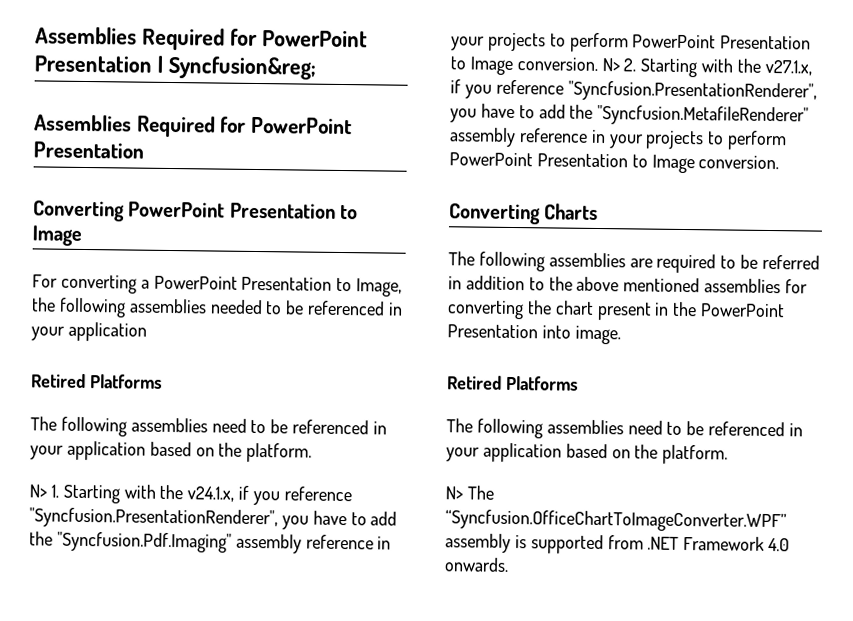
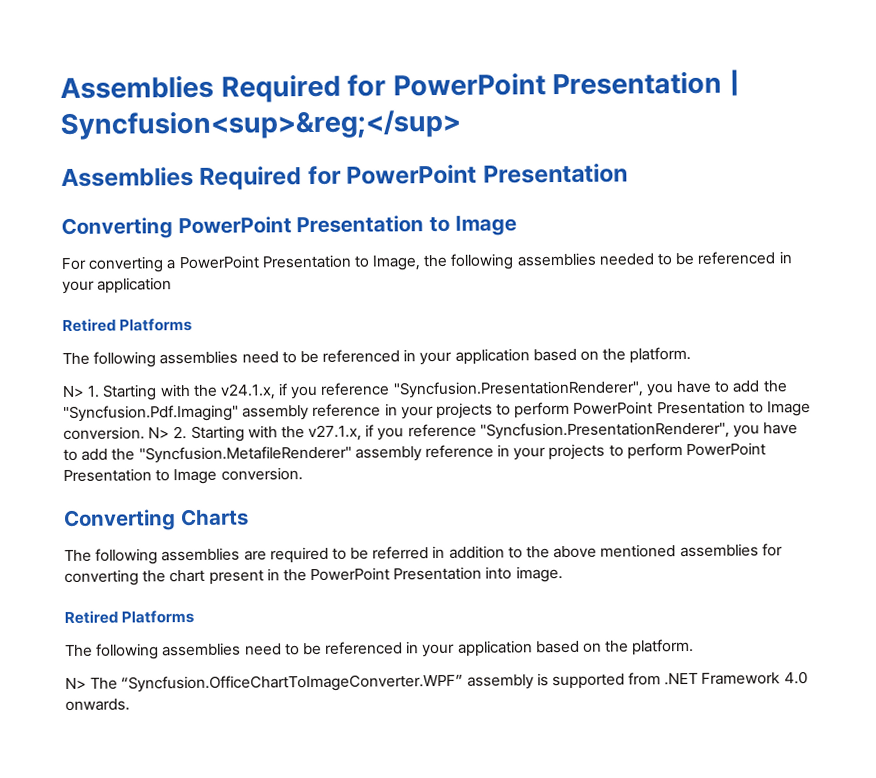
[167,55,316,80] Syncfusion&reg; -> [60,109,461,141] Syncfusion<sup>&reg;</sup>

